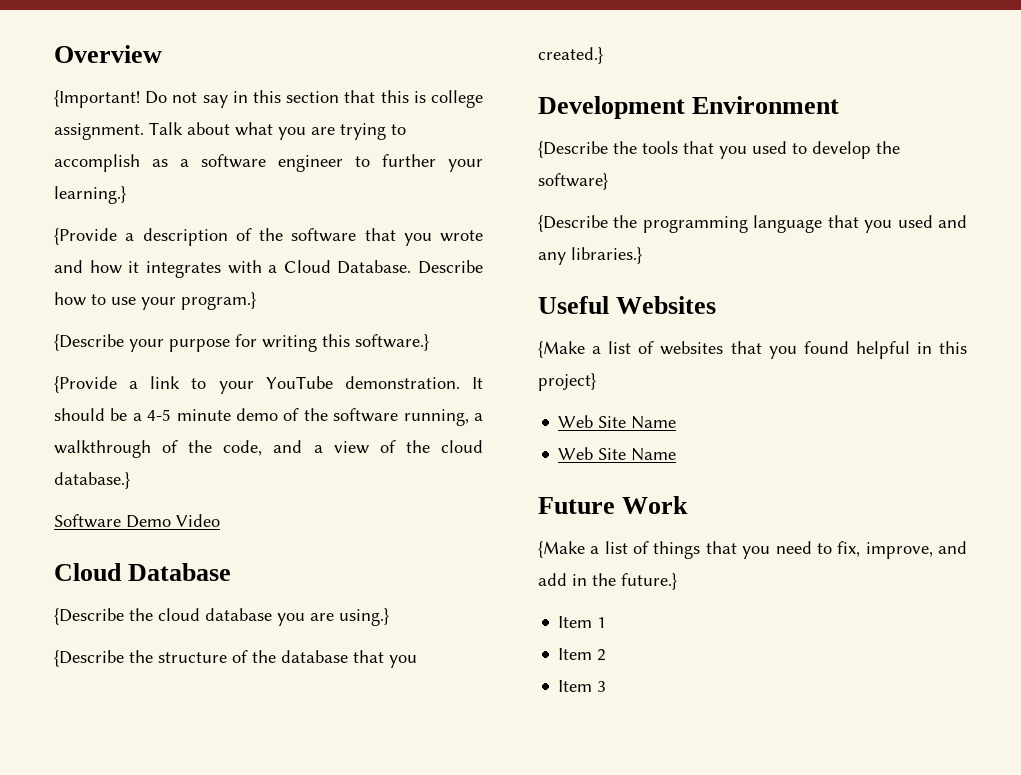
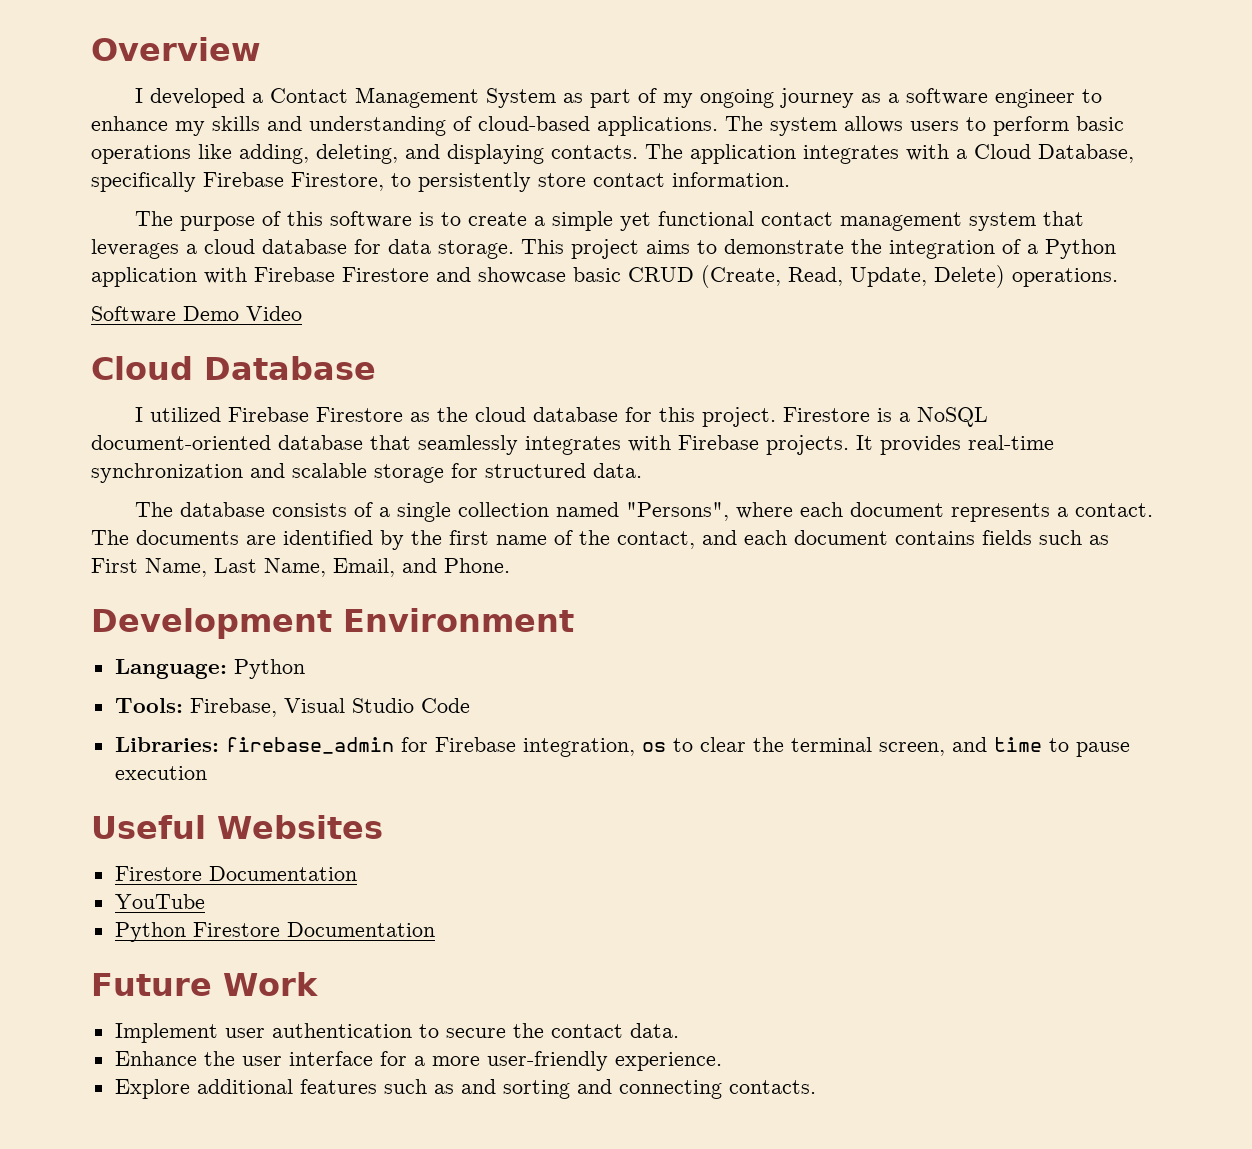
[54,90,483,108] [54,122,406,140] [54,154,140,172] {Important! Do not say in this section that this is college assignment. Talk about what you are trying to accomplish -> [134,87,854,108] I developed a Contact Management System as part of my ongoing journey
[382,154,483,172] [54,186,126,204] [54,228,483,246] [54,260,483,278] [54,292,256,310] [54,334,429,352] [54,376,483,394] [54,408,483,426] [54,440,483,458] [54,472,130,489] further your learning.} // {Provide a description of the software that you wrote and how it integrates with a Cloud Database. Describe how to use your program.} // {Describe your purpose for writing this software.} // {Provide a link to your YouTube demonstration. It should be a 4-5 minute demo of the software running, a walkthrough of the code, and a view of the cloud database.} -> [91,116,1124,136] [91,144,1134,164] [91,172,790,192] [134,211,1084,231] [91,239,1116,259] [91,265,1118,288] enhance my skills and understanding of cloud-based applications. The system allows users to perform basic operations like adding, deleting, and displaying contacts. The application integrates with a Cloud Database, specifically Firebase Firestore, to persistently store contact information. // The purpose of this software is to create a simple yet functional contact management system that leverages a cloud database for data storage. This project aims to demonstrate the integration of a Python application with Firebase Firestore and showcase basic CRUD (Create, Read, Update, Delete) operations.
[54,608,389,626] [54,650,417,668] [538,47,603,64] [538,96,840,119] [538,141,900,159] [538,173,608,190] [538,215,967,233] [538,247,642,265] [538,296,717,314] [538,341,967,359] [538,373,596,391] [558,415,677,429] [558,447,677,461] [538,496,689,514] [538,541,967,559] [538,573,677,590] [558,616,607,628] [558,648,607,661] [558,680,607,692] {Describe the cloud database you are using.} // {Describe the structure of the database that you created.} // Development Environment // {Describe the tools that you used to develop the software} // {Describe the programming language that you used and any libraries.} // Useful Websites // {Make a list of websites that you found helpful in this project} // Web Site Name // Web Site Name // Future Work // {Make a list of things that you need to fix, improve, and add in the future.} // Item 1 // Item 2 // Item 3 -> [134,407,988,427] [91,435,1054,455] [91,463,642,483] [134,502,1153,522] [91,530,1109,550] [91,558,510,577] [91,608,574,639] [114,659,305,679] [114,698,470,717] [114,737,1130,757] [114,766,207,780] [91,815,383,839] [114,866,357,881] [114,894,205,909] [114,922,435,942] [91,972,318,996] [114,1023,679,1043] [114,1051,722,1071] [114,1079,816,1099] I utilized Firebase Firestore as the cloud database for this project. Firestore is a NoSQL document-oriented database that seamlessly integrates with Firebase projects. It provides real-time synchronization and scalable storage for structured data. // The database consists of a single collection named "Persons", where each document represents a contact. The documents are identified by the first name of the contact, and each document contains fields such as First Name, Last Name, Email, and Phone. // Development Environment // Language: Python // Tools: Firebase, Visual Studio Code // Libraries: firebase_admin for Firebase integration, os to clear the terminal screen, and time to pause execution // Useful Websites // Firestore Documentation // YouTube // Python Firestore Documentation // Future Work // Implement user authentication to secure the contact data. // Enhance the user interface for a more user-friendly experience. // Explore additional features such as and sorting and connecting contacts.

